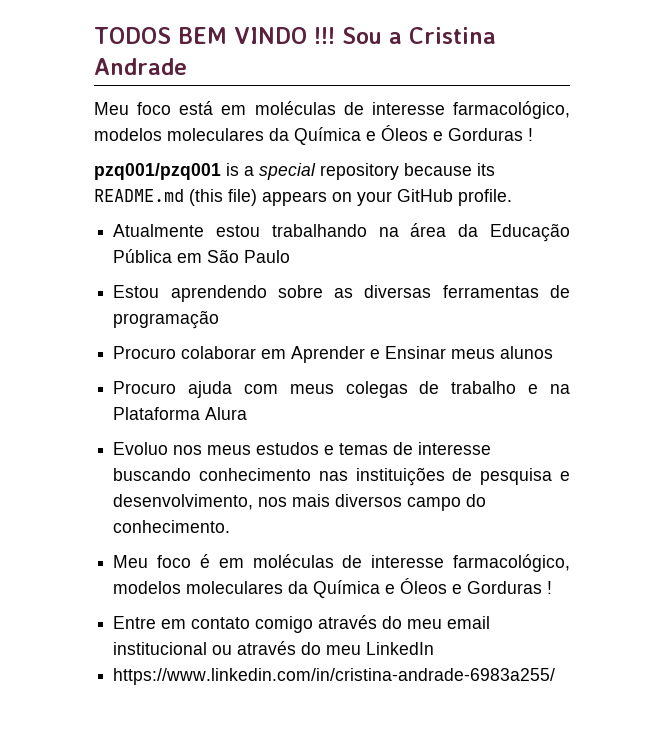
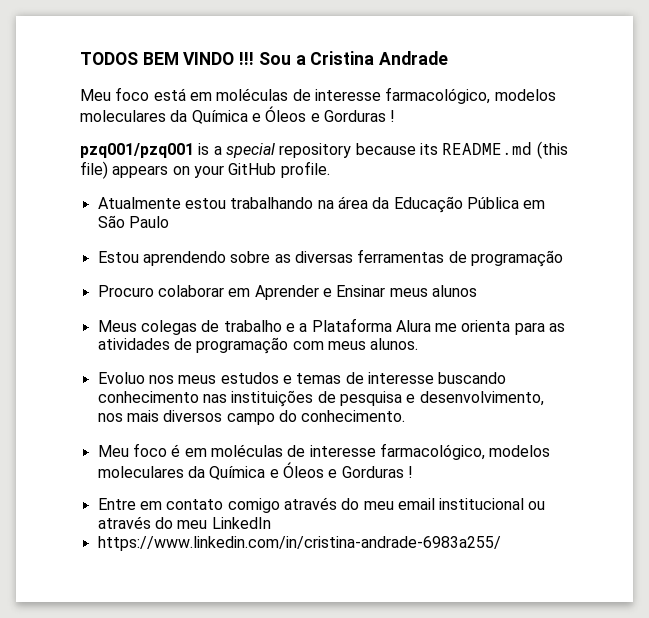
[113,381,334,398] Procuro ajuda com meus -> [97,320,137,332] Meus
[550,384,570,394] na -> [299,323,308,332] a
(248, 413) none -> [435,320,566,335] [97,337,419,354] me orienta para as atividades de programação com meus alunos.

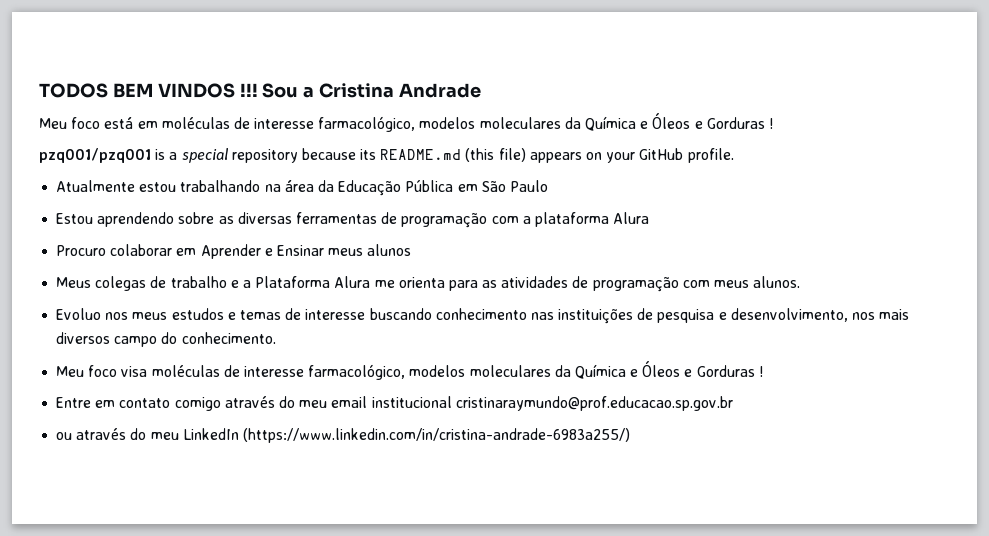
[183,52,235,65] VINDO -> [157,83,235,98] VINDOS
(563, 258) none -> [491,212,650,227] com a plataforma Alura
[171,444,207,457] é em -> [121,366,148,377] visa
(525, 504) none -> [455,396,733,411] cristinaraymundo@prof.educacao.sp.gov.br //
[97,536,501,551] // https://www.linkedin.com/in/cristina-andrade-6983a255/ -> [242,428,630,443] (https://www.linkedin.com/in/cristina-andrade-6983a255/)

